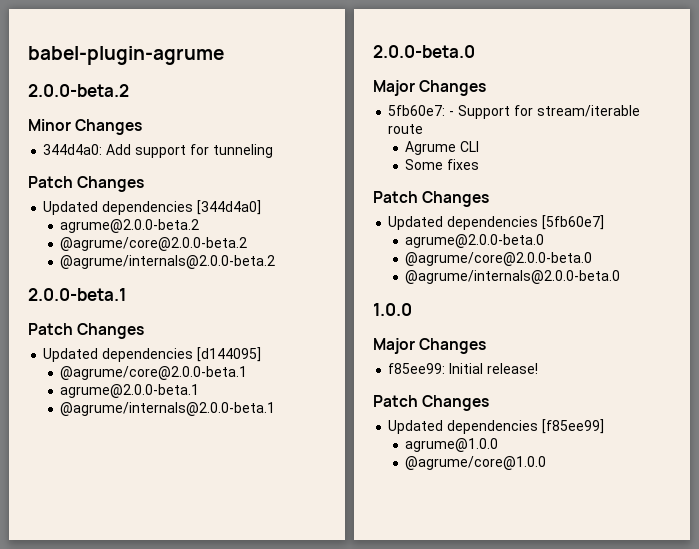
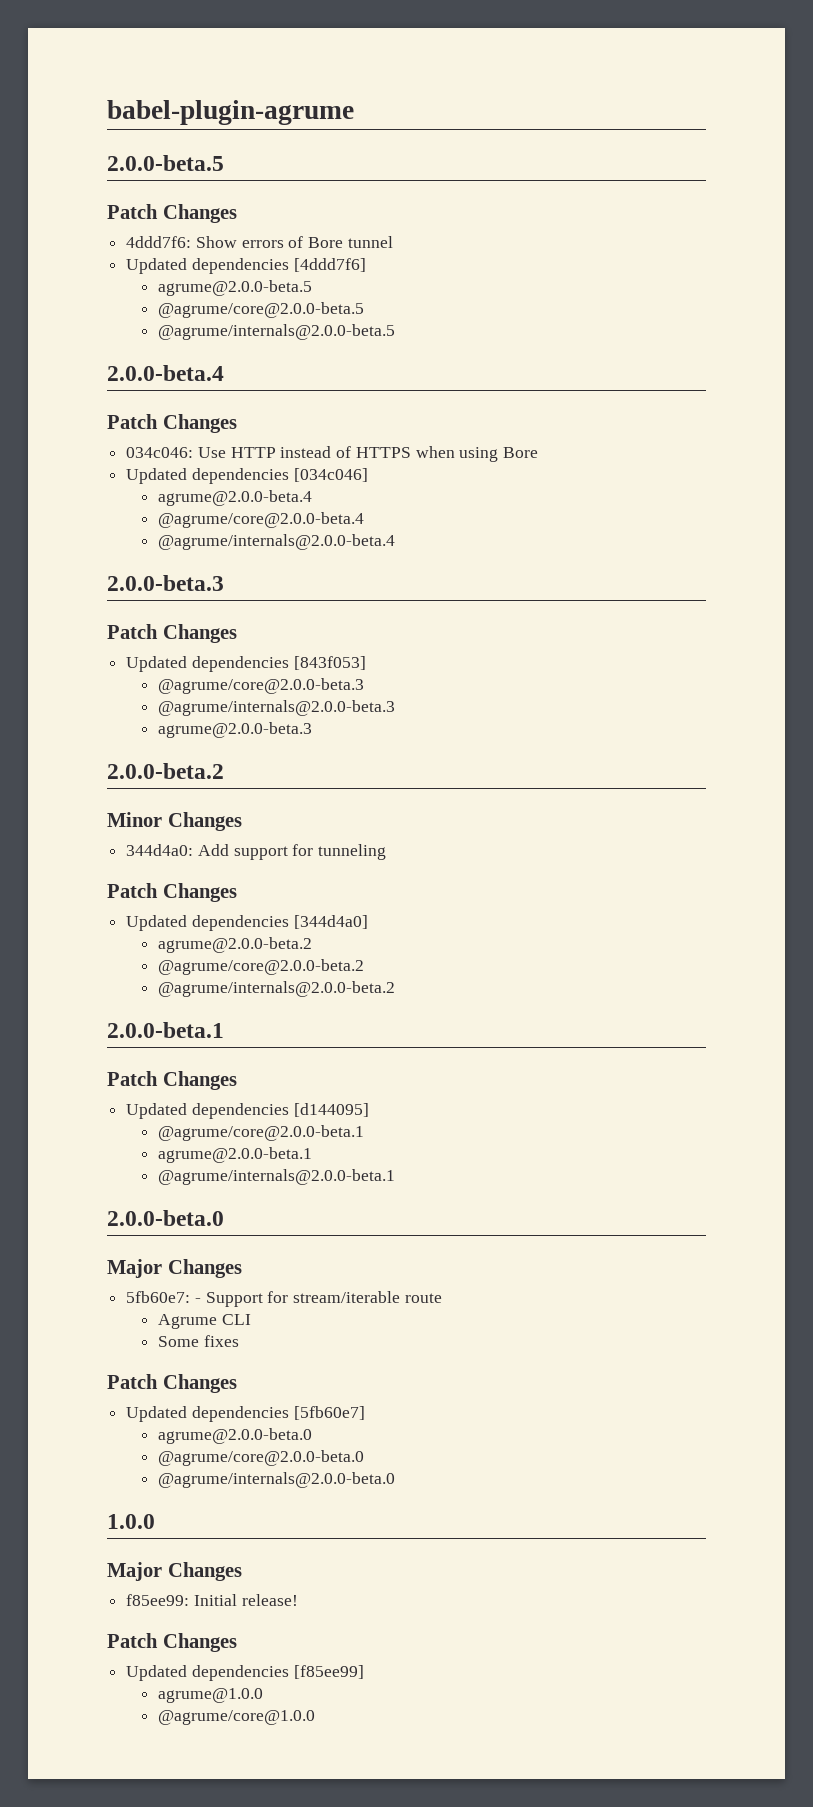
(224, 55) none -> [107,155,224,171] [107,204,237,223] [126,236,393,248] [126,258,366,274] [158,280,313,296] [158,302,365,318] [158,324,396,340] [107,365,224,381] [107,414,237,433] [126,446,539,462] [126,468,368,484] [158,490,313,506] [158,512,365,528] [158,534,396,550] [107,575,224,591] [107,624,237,643] [126,656,366,672] [158,678,365,694] [158,700,396,716] [158,722,313,738] // 2.0.0-beta.5 // Patch Changes // 4ddd7f6: Show errors of Bore tunnel // Updated dependencies [4ddd7f6] // agrume@2.0.0-beta.5 // @agrume/core@2.0.0-beta.5 // @agrume/internals@2.0.0-beta.5 // 2.0.0-beta.4 // Patch Changes // 034c046: Use HTTP instead of HTTPS when using Bore // Updated dependencies [034c046] // agrume@2.0.0-beta.4 // @agrume/core@2.0.0-beta.4 // @agrume/internals@2.0.0-beta.4 // 2.0.0-beta.3 // Patch Changes // Updated dependencies [843f053] // @agrume/core@2.0.0-beta.3 // @agrume/internals@2.0.0-beta.3 // agrume@2.0.0-beta.3

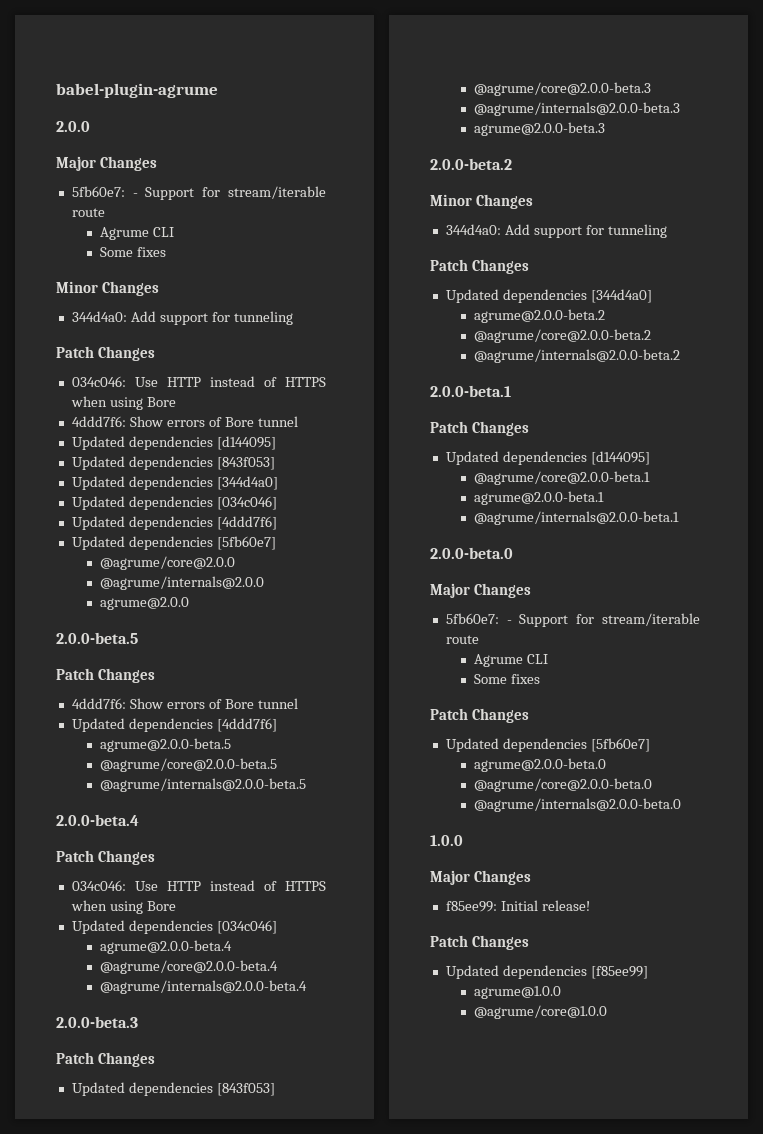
(354, 112) none -> [56,121,90,132] [56,156,158,171] [71,186,327,200] [71,208,105,217] [100,227,175,240] [100,247,167,257] [56,281,160,296] [71,311,293,325] [56,346,156,361] [71,376,326,387] [70,396,176,410] [71,416,298,427] [71,436,276,450] [71,456,275,470] [71,476,278,490] [71,496,277,510] [71,516,277,530] [71,536,276,550] [100,556,236,570] [100,576,265,590] [100,597,190,610] // 2.0.0 // Major Changes // 5fb60e7: - Support for stream/iterable route // Agrume CLI // Some fixes // Minor Changes // 344d4a0: Add support for tunneling // Patch Changes // 034c046: Use HTTP instead of HTTPS when using Bore // 4ddd7f6: Show errors of Bore tunnel // Updated dependencies [d144095] // Updated dependencies [843f053] // Updated dependencies [344d4a0] // Updated dependencies [034c046] // Updated dependencies [4ddd7f6] // Updated dependencies [5fb60e7] // @agrume/core@2.0.0 // @agrume/internals@2.0.0 // agrume@2.0.0

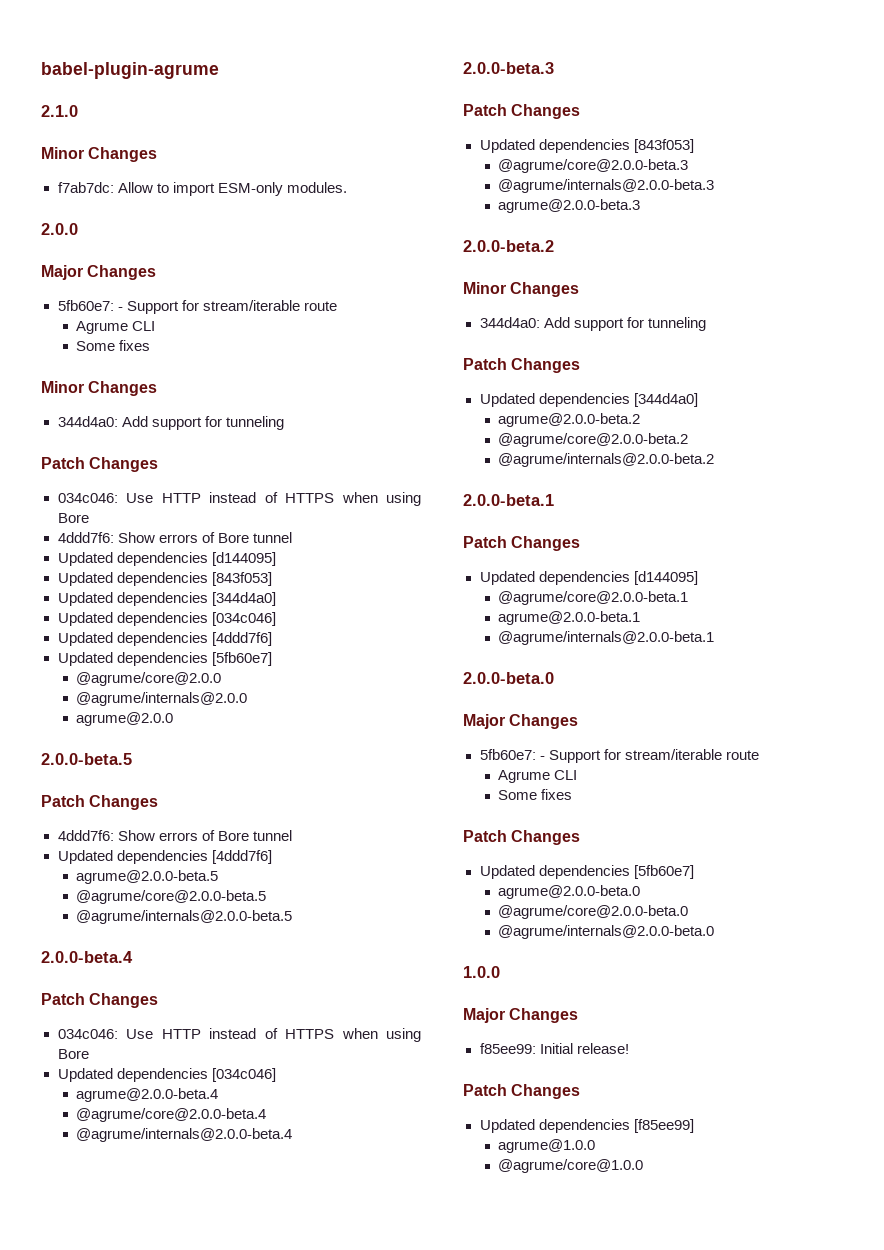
(218, 90) none -> [41,105,78,117] [41,147,158,162] [57,182,347,196] // 2.1.0 // Minor Changes // f7ab7dc: Allow to import ESM-only modules.

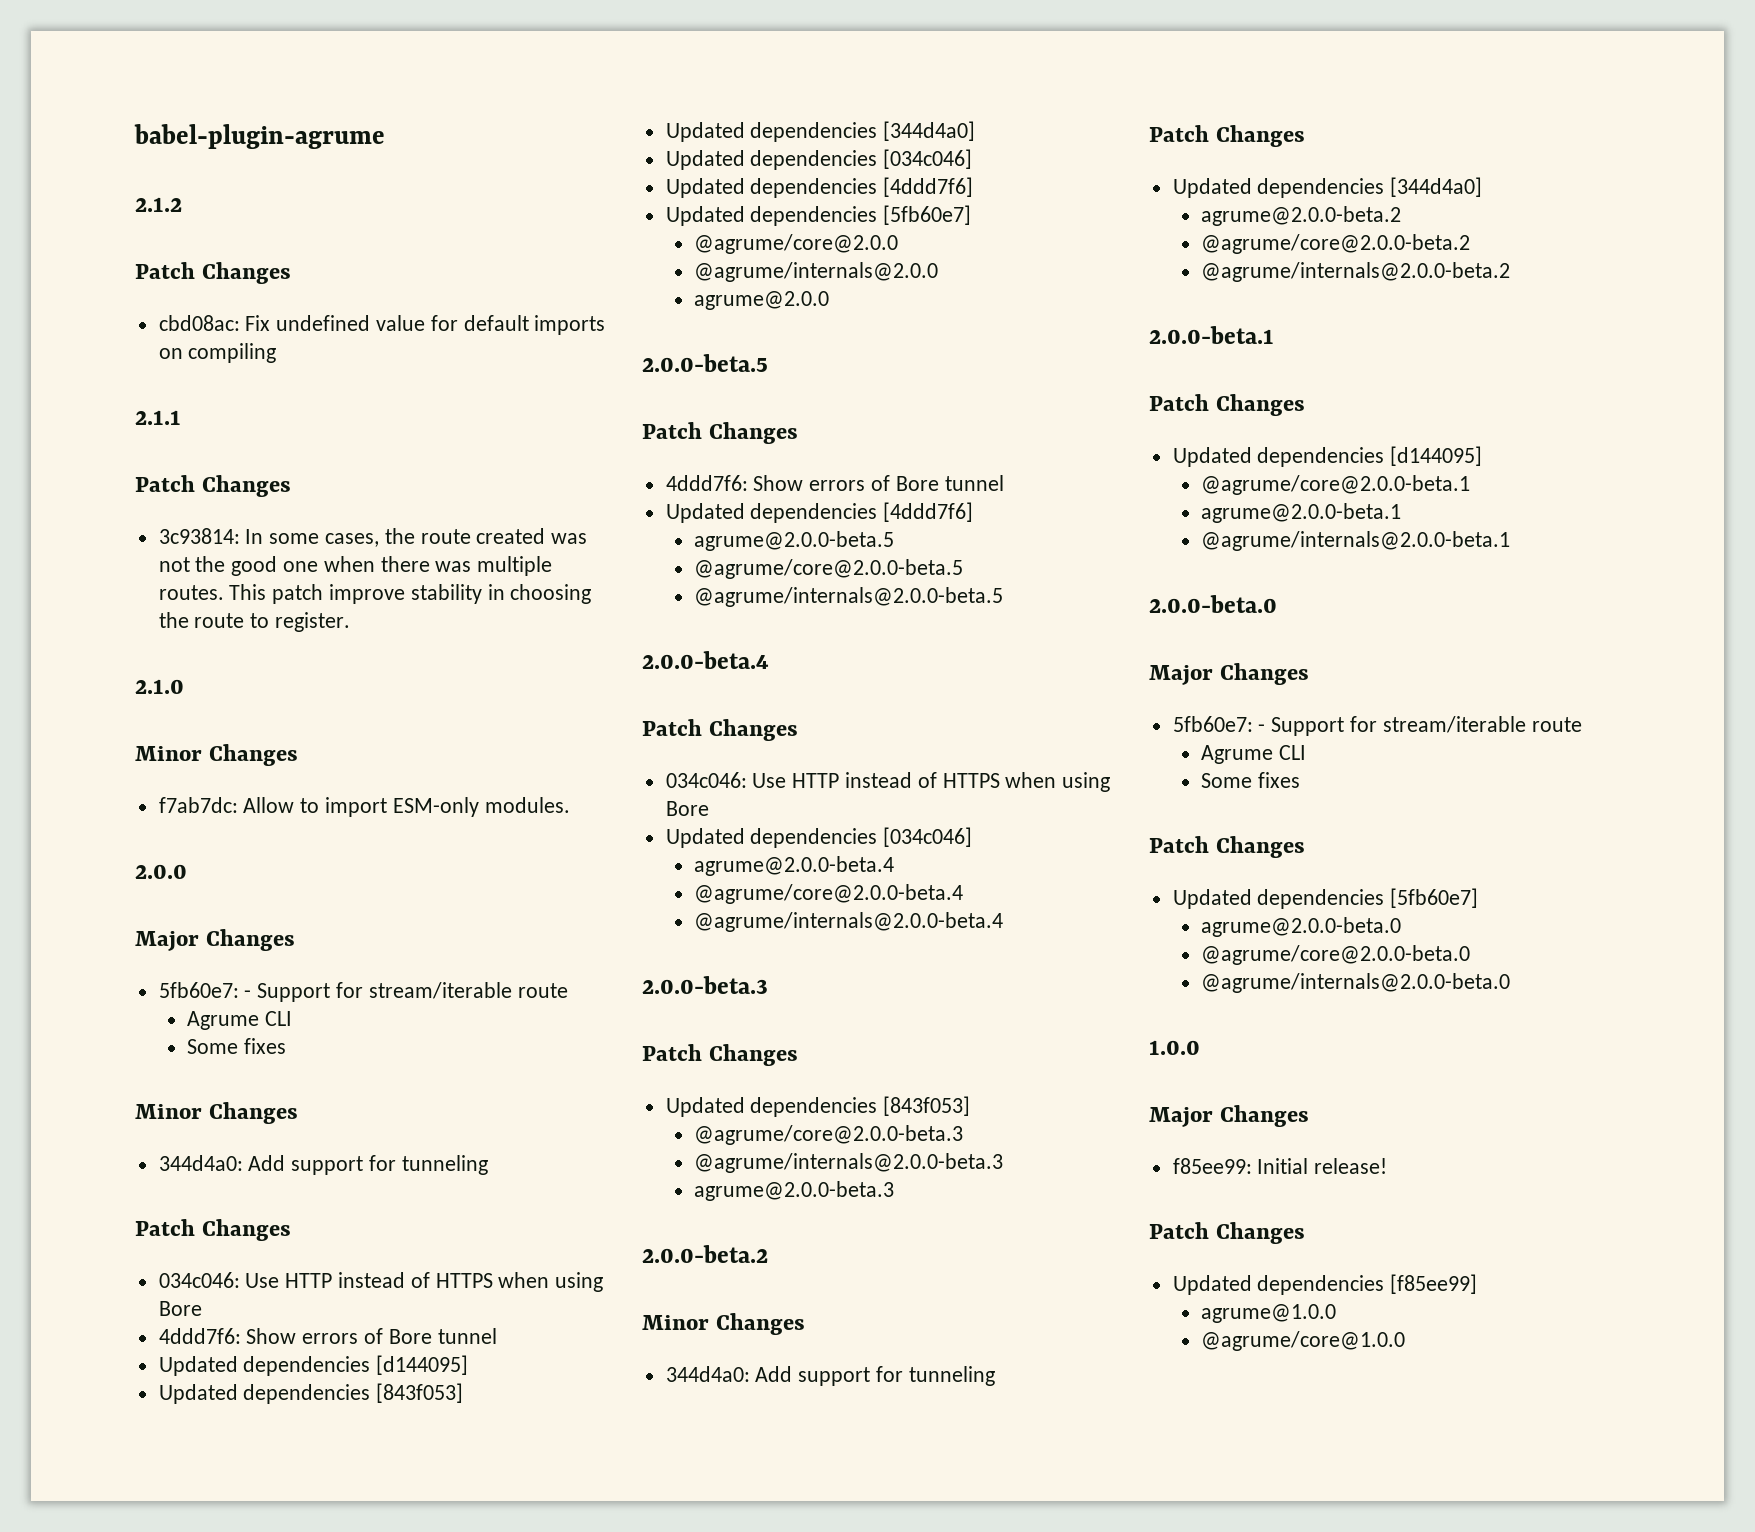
(219, 70) none -> [135,197,182,212] [135,262,291,284] [158,315,606,335] [158,343,277,363] [135,410,181,425] [135,475,291,497] [158,528,588,547] [158,556,553,576] [158,584,592,604] [158,612,351,632] // 2.1.2 // Patch Changes // cbd08ac: Fix undefined value for default imports on compiling // 2.1.1 // Patch Changes // 3c93814: In some cases, the route created was not the good one when there was multiple routes. This patch improve stability in choosing the route to register.

